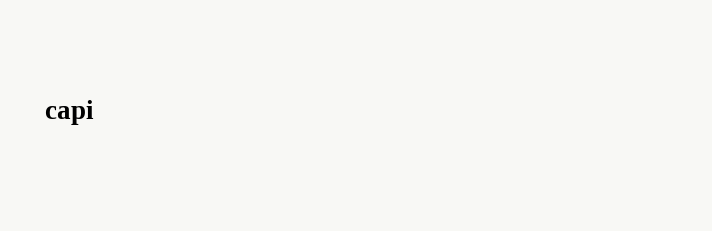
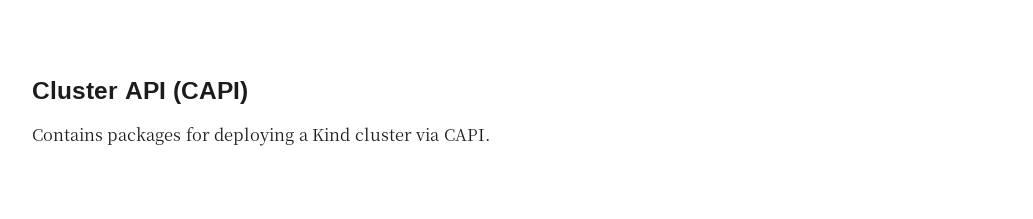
[45,100,94,125] capi -> [32,81,248,104] [32,127,490,146] Cluster API (CAPI) // Contains packages for deploying a Kind cluster via CAPI.

